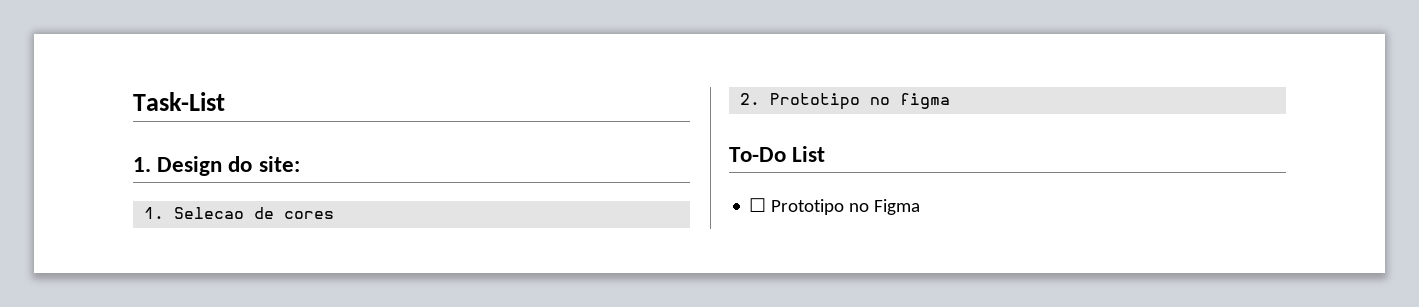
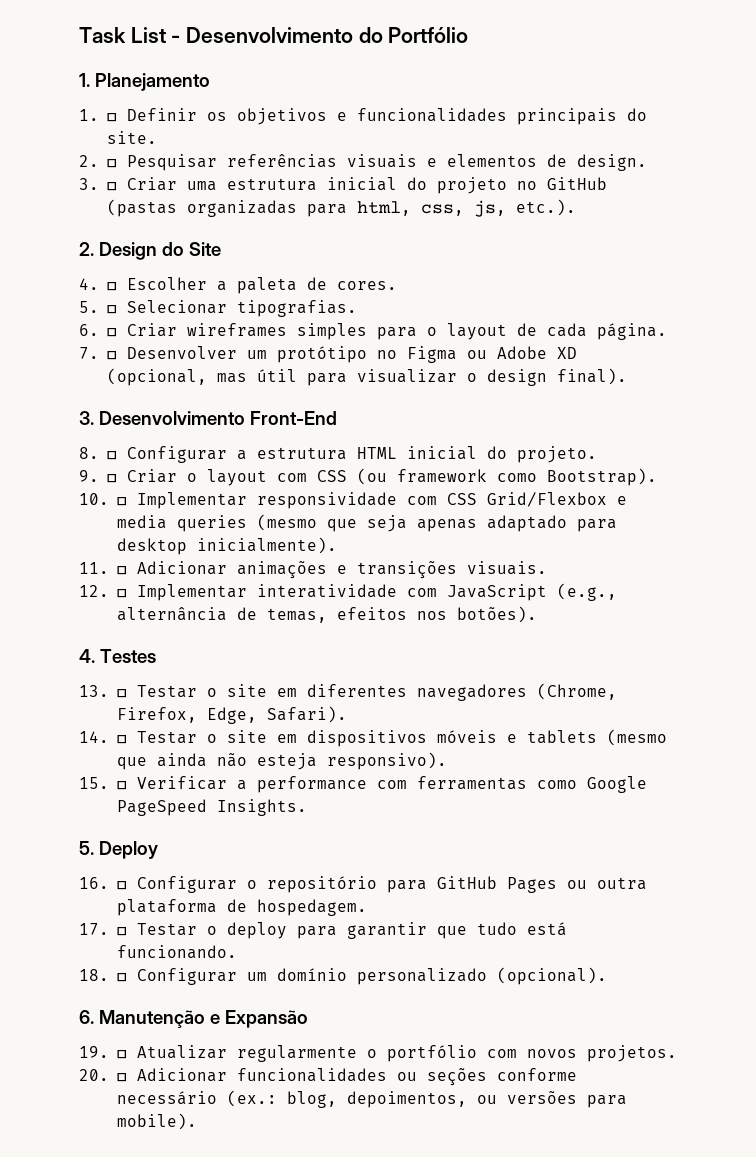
[133,92,225,111] [133,156,300,176] [144,207,335,219] [740,93,951,110] [729,146,826,162] [749,198,921,215] Task-List // 1. Design do site: // 1. Selecao de cores // 2. Prototipo no figma // To-Do List // ☐ Prototipo no Figma -> [79,27,469,43] [79,73,210,91] [79,108,647,125] [106,131,157,144] [79,154,647,171] [79,177,607,194] [106,199,576,217] [79,242,221,260] [79,277,397,294] [79,300,357,317] [79,323,667,340] [79,346,577,363] [106,368,627,386] [79,411,337,425] [79,446,597,463] [79,468,657,486] [79,492,627,509] [116,514,617,532] [116,537,337,555] [79,561,547,579] [79,583,617,601] [116,606,537,623] [79,649,156,663] [79,683,617,701] [116,706,347,724] [79,729,667,747] [116,752,447,770] [79,776,647,793] [116,799,307,816] [79,841,158,859] [79,876,647,893] [116,899,367,916] [79,922,567,939] [116,945,237,959] [79,967,607,985] [79,1010,308,1028] [79,1045,677,1062] [79,1068,577,1086] [116,1090,627,1108] [116,1113,197,1130] Task List - Desenvolvimento do Portfólio // 1. Planejamento // 1. ☐ Definir os objetivos e funcionalidades principais do site. // 2. ☐ Pesquisar referências visuais e elementos de design. // 3. ☐ Criar uma estrutura inicial do projeto no GitHub (pastas organizadas para html, css, js, etc.). // 2. Design do Site // 4. ☐ Escolher a paleta de cores. // 5. ☐ Selecionar tipografias. // 6. ☐ Criar wireframes simples para o layout de cada página. // 7. ☐ Desenvolver um protótipo no Figma ou Adobe XD (opcional, mas útil para visualizar o design final). // 3. Desenvolvimento Front-End // 8. ☐ Configurar a estrutura HTML inicial do projeto. // 9. ☐ Criar o layout com CSS (ou framework como Bootstrap). // 10. ☐ Implementar responsividade com CSS Grid/Flexbox e media queries (mesmo que seja apenas adaptado para desktop inicialmente). // 11. ☐ Adicionar animações e transições visuais. // 12. ☐ Implementar interatividade com JavaScript (e.g., alternância de temas, efeitos nos botões). // 4. Testes // 13. ☐ Testar o site em diferentes navegadores (Chrome, Firefox, Edge, Safari). // 14. ☐ Testar o site em dispositivos móveis e tablets (mesmo que ainda não esteja responsivo). // 15. ☐ Verificar a performance com ferramentas como Google PageSpeed Insights. // 5. Deploy // 16. ☐ Configurar o repositório para GitHub Pages ou outra plataforma de hospedagem. // 17. ☐ Testar o deploy para garantir que tudo está funcionando. // 18. ☐ Configurar um domínio personalizado (opcional). // 6. Manutenção e Expansão // 19. ☐ Atualizar regularmente o portfólio com novos projetos. // 20. ☐ Adicionar funcionalidades ou seções conforme necessário (ex.: blog, depoimentos, ou versões para mobile).

